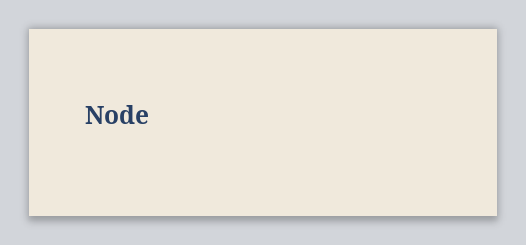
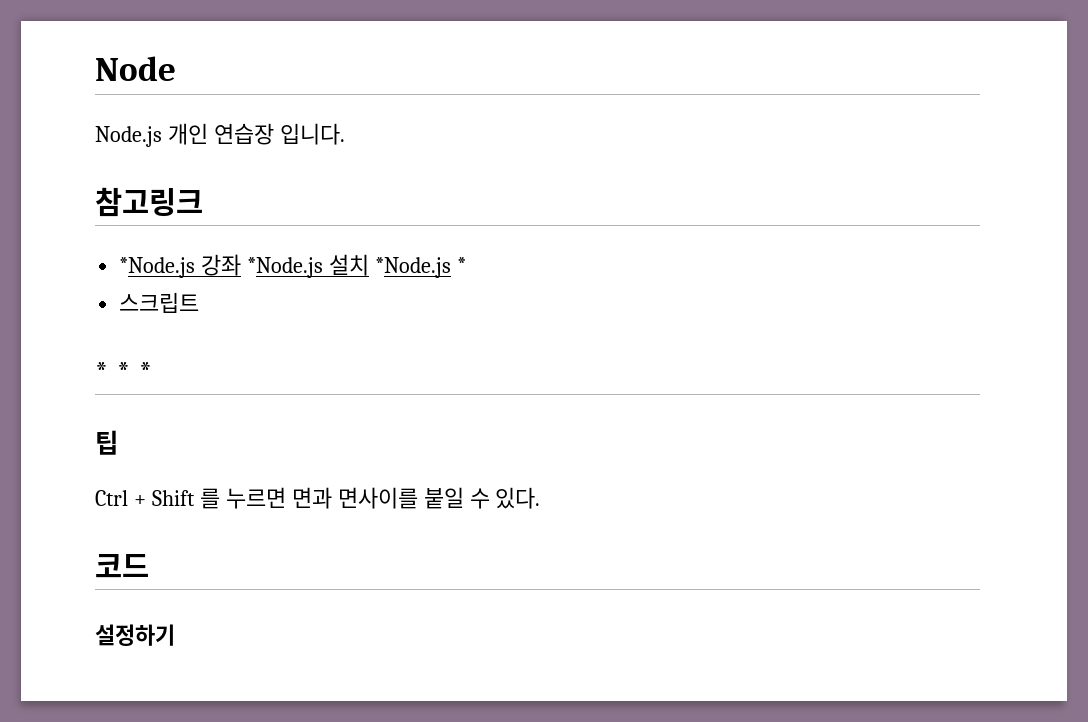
(149, 114) none -> [95,123,345,147] [95,187,203,217] [119,254,466,278] [119,292,200,313] [95,362,153,382] [95,430,118,455] [95,487,541,509] [95,554,149,578] [95,624,175,646] // Node.js 개인 연습장 입니다. // 참고링크 // *Node.js 강좌 *Node.js 설치 *Node.js * // 스크립트 // * * * // 팁 // Ctrl + Shift 를 누르면 면과 면사이를 붙일 수 있다. // 코드 // 설정하기

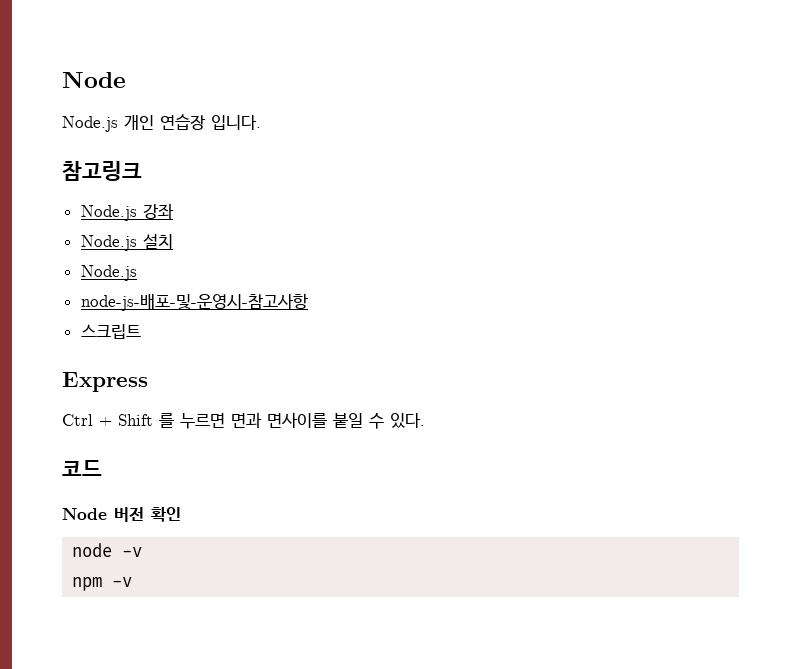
[119,257,196,278] *Node.js -> [80,205,137,221] Node.js
[247,257,324,278] *Node.js -> [80,235,137,251] // Node.js
[374,257,466,278] *Node.js * -> [80,265,137,281] [80,293,308,311] // Node.js // node-js-배포-및-운영시-참고사항
[95,362,153,382] [95,430,118,455] * * * // 팁 -> [62,372,148,392] Express
[95,624,175,646] 설정하기 -> [62,507,181,522] [72,543,143,557] [72,577,133,591] Node 버전 확인 // node -v // npm -v

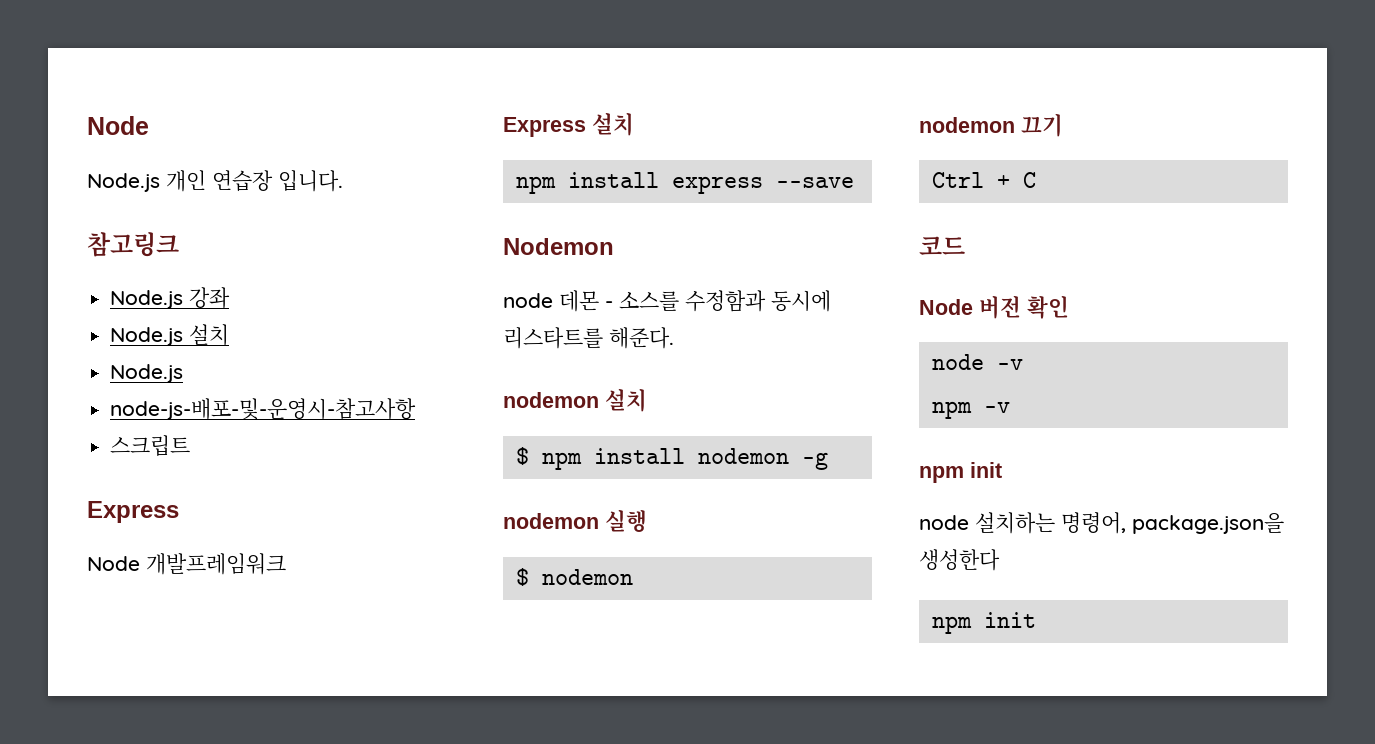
[62,412,425,429] Ctrl + Shift 를 누르면 면과 면사이를 붙일 수 있다. -> [87,553,286,575] [503,113,634,137] [515,172,854,194] [503,238,614,255] [503,290,831,312] [503,327,674,349] [503,389,647,412] [515,447,828,470] [503,510,647,532] [515,568,633,586] [919,113,1063,137] [931,172,1036,188] Node 개발프레임워크 // Express 설치 // npm install express --save // Nodemon // node 데몬 - 소스를 수정함과 동시에 리스타트를 해준다. // nodemon 설치 // $ npm install nodemon -g // nodemon 실행 // $ nodemon // nodemon 끄기 // Ctrl + C
(133, 582) none -> [919,462,1002,483] [919,512,1284,534] [919,549,1000,571] [931,612,1036,634] // npm init // node 설치하는 명령어, package.json을 생성한다 // npm init

